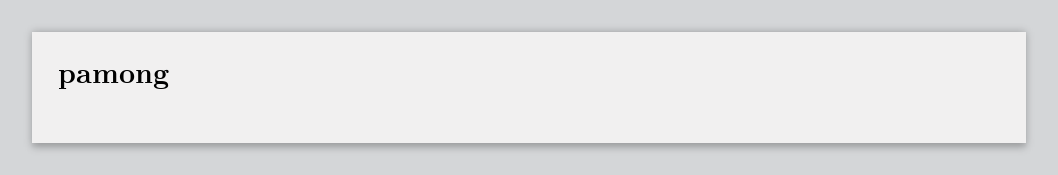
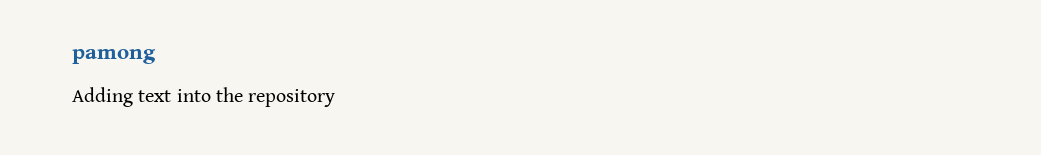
(169, 79) none -> [72,87,336,107] // Adding text into the repository

